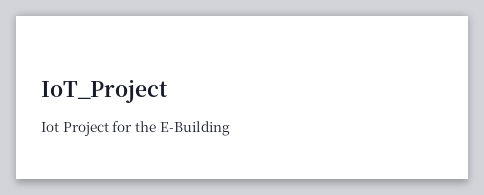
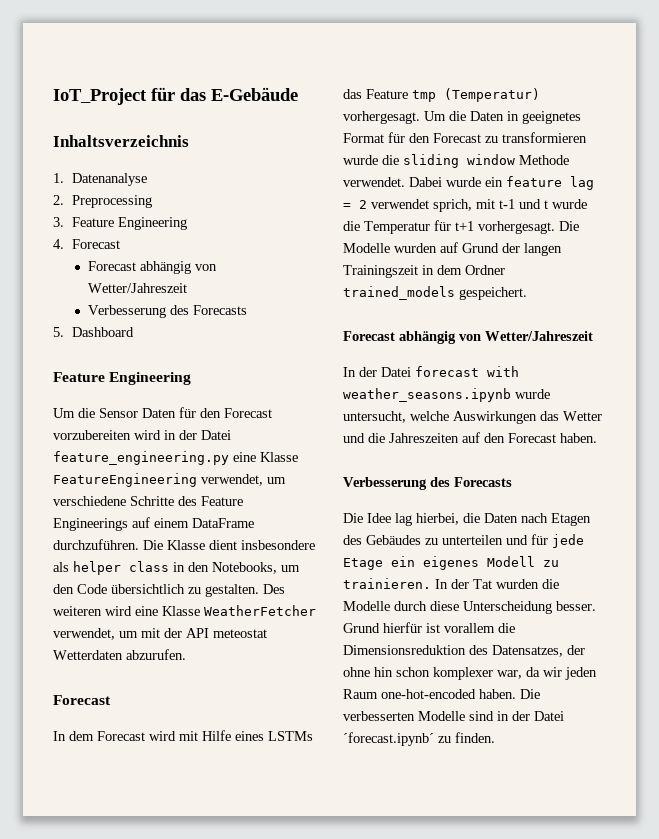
[41,121,230,136] // Iot Project for the E-Building -> [151,87,298,101] [53,135,189,147] [53,173,148,186] [53,195,153,208] [53,217,188,230] [53,239,121,249] [88,261,218,274] [88,283,188,293] [88,305,248,318] [53,327,135,337] [53,372,192,385] [53,407,272,418] [53,430,231,440] [53,451,298,465] [53,473,286,487] [53,496,243,506] [53,517,254,531] [53,539,315,550] [53,561,300,575] [53,584,285,597] [53,605,316,616] [53,628,267,640] [53,649,186,660] [53,695,111,705] [53,730,313,741] [343,88,540,102] [343,111,581,124] [343,132,587,143] [343,154,569,168] [343,176,594,190] [343,199,587,212] [343,220,579,234] [343,242,562,256] [343,265,505,278] [343,286,527,300] [343,331,593,344] [343,366,519,377] [343,388,550,402] [343,411,602,424] [343,432,597,443] [343,477,512,490] [343,513,591,526] [343,534,584,548] [343,556,559,570] [343,578,559,589] [343,601,596,614] [343,622,515,633] [343,645,585,657] [343,667,597,680] [343,689,540,699] [343,711,564,721] [343,732,495,746] für das E-Gebäude // Inhaltsverzeichnis // 1. Datenanalyse // 2. Preprocessing // 3. Feature Engineering // 4. Forecast // Forecast abhängig von Wetter/Jahreszeit // Verbesserung des Forecasts // 5. Dashboard // Feature Engineering // Um die Sensor Daten für den Forecast vorzubereiten wird in der Datei feature_engineering.py eine Klasse FeatureEngineering verwendet, um verschiedene Schritte des Feature Engineerings auf einem DataFrame durchzuführen. Die Klasse dient insbesondere als helper class in den Notebooks, um den Code übersichtlich zu gestalten. Des weiteren wird eine Klasse WeatherFetcher verwendet, um mit der API meteostat Wetterdaten abzurufen. // Forecast // In dem Forecast wird mit Hilfe eines LSTMs das Feature tmp (Temperatur) vorhergesagt. Um die Daten in geeignetes Format für den Forecast zu transformieren wurde die sliding window Methode verwendet. Dabei wurde ein feature lag = 2 verwendet sprich, mit t-1 und t wurde die Temperatur für t+1 vorhergesagt. Die Modelle wurden auf Grund der langen Trainingszeit in dem Ordner trained_models gespeichert. // Forecast abhängig von Wetter/Jahreszeit // In der Datei forecast with weather_seasons.ipynb wurde untersucht, welche Auswirkungen das Wetter und die Jahreszeiten auf den Forecast haben. // Verbesserung des Forecasts // Die Idee lag hierbei, die Daten nach Etagen des Gebäudes zu unterteilen und für jede Etage ein eigenes Modell zu trainieren. In der Tat wurden die Modelle durch diese Unterscheidung besser. Grund hierfür ist vorallem die Dimensionsreduktion des Datensatzes, der ohne hin schon komplexer war, da wir jeden Raum one-hot-encoded haben. Die verbesserten Modelle sind in der Datei ´forecast.ipynb´ zu finden.

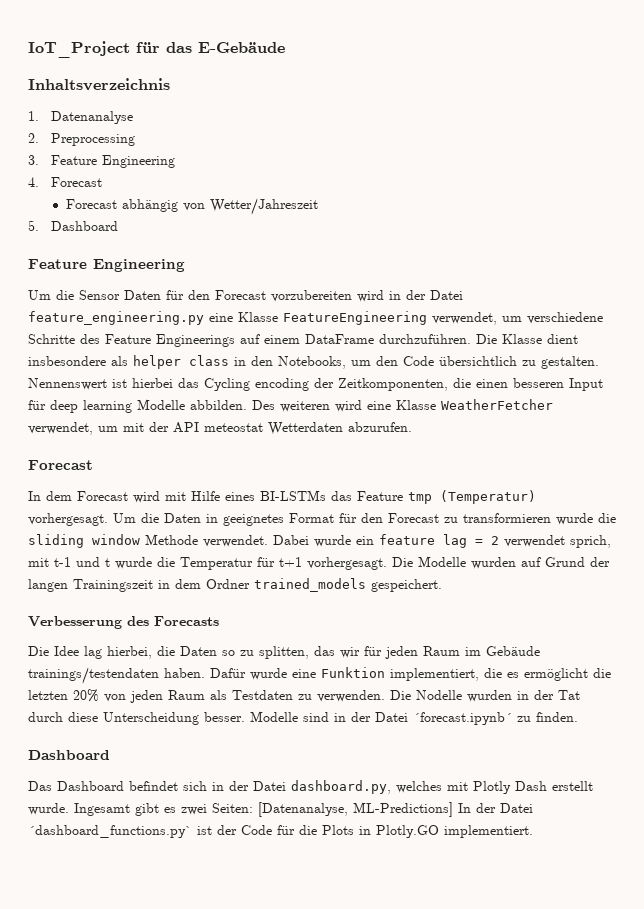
[88,305,248,318] // Verbesserung des Forecasts -> (319, 206) none
(259, 590) none -> [28,378,603,391] [28,399,247,413] Nennenswert ist hierbei das Cycling encoding der Zeitkomponenten, die einen besseren Input für deep learning Modelle abbilden.
[268,731,313,741] LSTMs -> [260,490,326,501] BI-LSTMs
[343,331,593,344] [343,366,519,377] [343,388,550,402] [343,411,602,424] [343,432,597,443] // Forecast abhängig von Wetter/Jahreszeit // In der Datei forecast with weather_seasons.ipynb wurde untersucht, welche Auswirkungen das Wetter und die Jahreszeiten auf den Forecast haben. -> (442, 585) none
[521,513,591,526] [343,534,584,548] [343,556,559,570] [343,578,559,589] [343,601,596,614] [343,622,515,633] [343,645,585,657] [343,667,597,680] [343,689,540,699] [343,711,415,721] nach Etagen des Gebäudes zu unterteilen und für jede Etage ein eigenes Modell zu trainieren. In der Tat wurden die Modelle durch diese Unterscheidung besser. Grund hierfür ist vorallem die Dimensionsreduktion des Datensatzes, der ohne hin schon komplexer war, da wir jeden Raum one-hot-encoded haben. Die verbesserten -> [222,646,540,659] [28,667,611,684] [28,689,580,703] [28,712,245,725] so zu splitten, das wir für jeden Raum im Gebäude trainings/testendaten haben. Dafür wurde eine Funktion implementiert, die es ermöglicht die letzten 20% von jeden Raum als Testdaten zu verwenden. Die Nodelle wurden in der Tat durch diese Unterscheidung besser.
(495, 737) none -> [28,750,110,760] [28,780,593,794] [28,802,533,817] [28,825,533,838] // Dashboard // Das Dashboard befindet sich in der Datei dashboard.py, welches mit Plotly Dash erstellt wurde. Ingesamt gibt es zwei Seiten: [Datenanalyse, ML-Predictions] In der Datei ´dashboard_functions.py` ist der Code für die Plots in Plotly.GO implementiert.

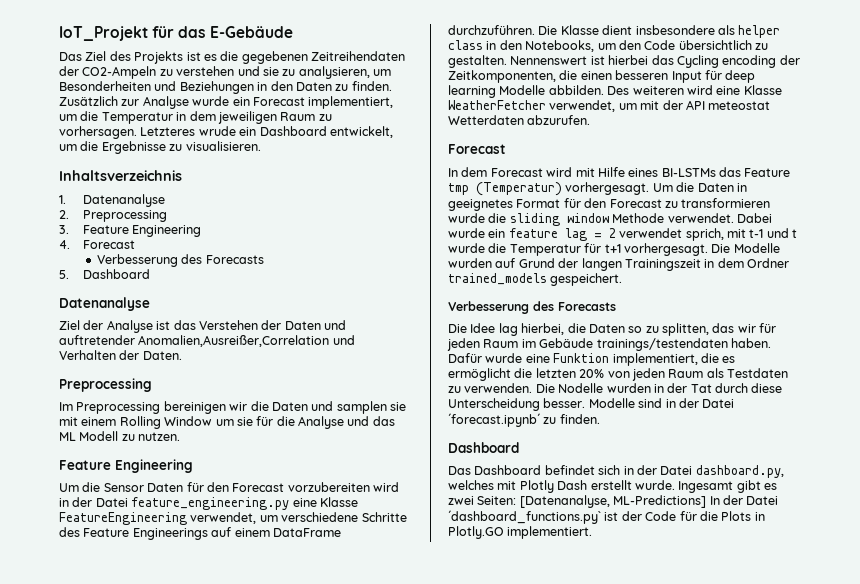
[28,41,130,58] IoT_Project -> [59,26,148,41] IoT_Projekt
(285, 47) none -> [59,51,405,64] [59,66,391,79] [59,81,392,94] [59,96,394,109] [59,111,332,124] [59,126,393,139] [59,141,261,154] // Das Ziel des Projekts ist es die gegebenen Zeitreihendaten der CO2-Ampeln zu verstehen und sie zu analysieren, um Besonderheiten und Beziehungen in den Daten zu finden. Zusätzlich zur Analyse wurde ein Forecast implementiert, um die Temperatur in dem jeweiligen Raum zu vorhersagen. Letzteres wrude ein Dashboard entwickelt, um die Ergebnisse zu visualisieren.
[66,198,319,215] [28,220,118,231] Forecast abhängig von Wetter/Jahreszeit // 5. Dashboard -> [96,254,264,267] [59,269,151,279] [59,297,150,311] [59,320,346,333] [59,335,355,347] [59,350,182,360] [59,378,152,392] [59,401,406,414] [59,416,395,429] [59,431,181,441] Verbesserung des Forecasts // 5. Dashboard // Datenanalyse // Ziel der Analyse ist das Verstehen der Daten und auftretender Anomalien,Ausreißer,Correlation und Verhalten der Daten. // Preprocessing // Im Preprocessing bereinigen wir die Daten und samplen sie mit einem Rolling Window um sie für die Analyse und das ML Modell zu nutzen.

